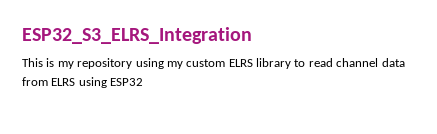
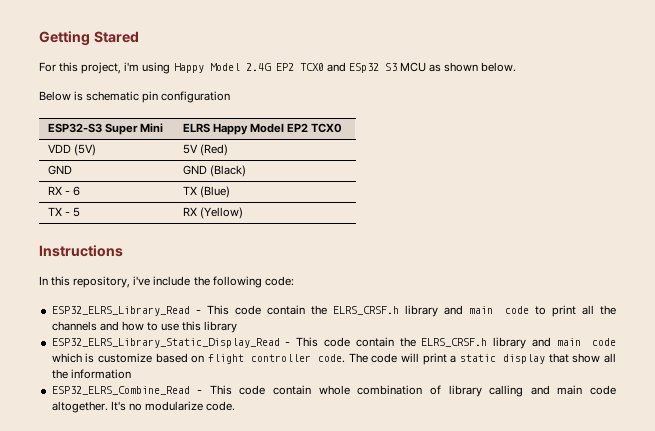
[22,27,252,44] [22,58,405,69] [22,77,144,88] ESP32_S3_ELRS_Integration // This is my repository using my custom ELRS library to read channel data from ELRS using ESP32 -> [39,31,139,46] [39,62,517,74] [39,91,231,103] [47,123,163,135] [182,123,342,135] [47,144,96,156] [182,144,228,156] [47,165,72,175] [182,165,246,177] [47,186,80,196] [182,186,230,198] [47,207,80,217] [182,207,243,219] [39,245,123,257] [39,276,294,288] [51,305,617,317] [51,321,238,333] [51,337,616,349] [51,353,616,365] [51,369,131,379] [51,385,616,397] [51,401,236,413] Getting Stared // For this project, i'm using Happy Model 2.4G EP2 TCX0 and ESp32 S3 MCU as shown below. // Below is schematic pin configuration // ESP32-S3 Super Mini | ELRS Happy Model EP2 TCX0 // VDD (5V) | 5V (Red) // GND | GND (Black) // RX - 6 | TX (Blue) // TX - 5 | RX (Yellow) // Instructions // In this repository, i've include the following code: // ESP32_ELRS_Library_Read - This code contain the ELRS_CRSF.h library and main code to print all the channels and how to use this library // ESP32_ELRS_Library_Static_Display_Read - This code contain the ELRS_CRSF.h library and main code which is customize based on flight controller code. The code will print a static display that show all the information // ESP32_ELRS_Combine_Read - This code contain whole combination of library calling and main code altogether. It's no modularize code.

